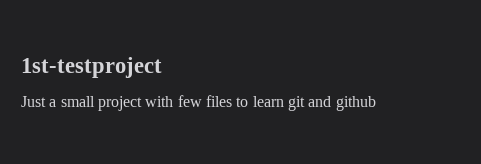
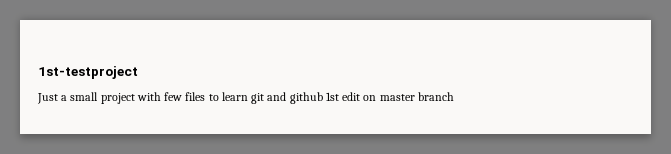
(376, 103) none -> [325,92,454,101] 1st edit on master branch

